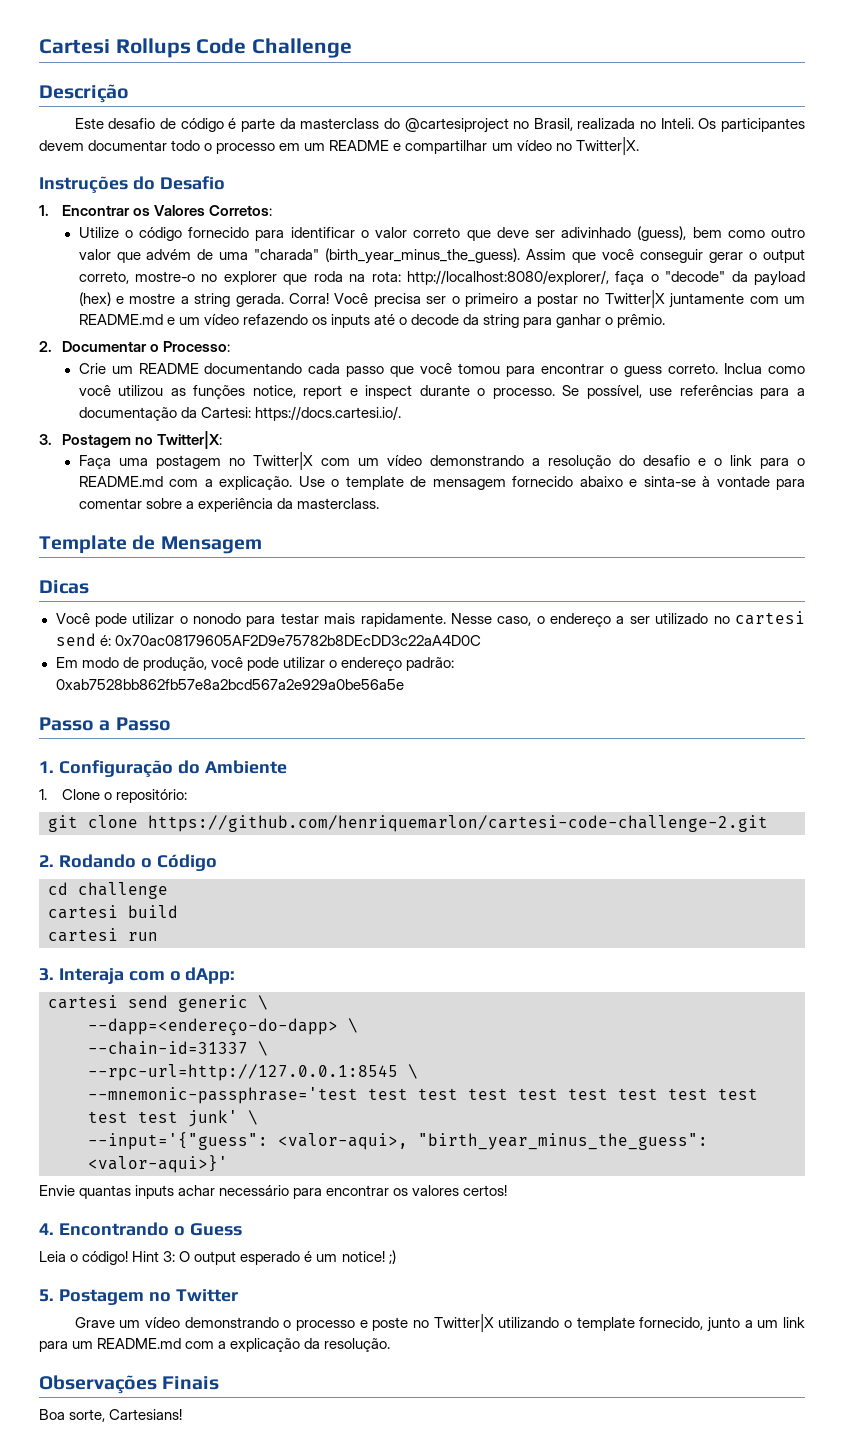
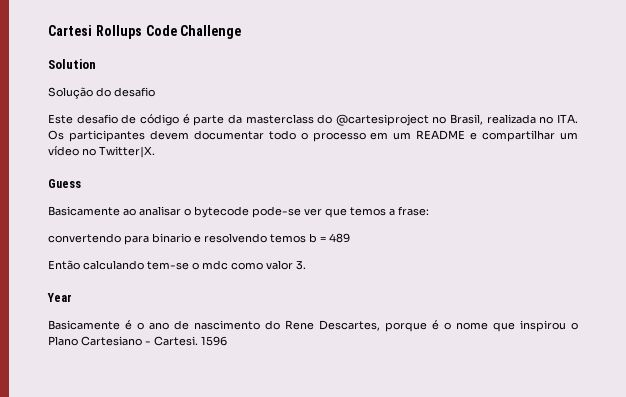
[39,84,129,103] Descrição -> [48,59,96,69] [48,87,155,99] Solution // Solução do desafio
[660,118,694,129] Inteli. -> [557,114,579,123] ITA.
[39,176,225,193] [39,205,273,216] [78,226,806,241] [78,248,806,264] [78,270,806,286] [78,290,806,308] [78,314,666,328] [39,341,231,352] [78,363,805,377] [78,385,806,399] [78,406,401,421] [39,431,223,449] [78,452,805,470] [78,476,805,490] [78,498,379,512] [39,535,262,554] [39,580,89,594] [55,611,805,627] [55,633,481,646] [55,657,454,671] [55,679,404,690] [39,717,171,731] [39,760,287,777] [39,789,188,803] [48,815,768,832] [39,854,217,871] [48,882,168,899] [48,905,178,919] [48,928,158,942] [39,967,236,984] [48,995,268,1012] [88,1018,358,1036] [88,1041,268,1056] [88,1064,418,1081] [88,1087,758,1104] [88,1110,258,1127] [88,1132,708,1150] [88,1155,228,1173] [39,1185,508,1199] [39,1222,242,1236] [39,1250,396,1265] [39,1289,238,1305] [74,1314,805,1332] [39,1338,391,1352] [39,1375,220,1394] [39,1409,183,1422] Instruções do Desafio // 1. Encontrar os Valores Corretos: // Utilize o código fornecido para identificar o valor correto que deve ser adivinhado (guess), bem como outro valor que advém de uma "charada" (birth_year_minus_the_guess). Assim que você conseguir gerar o output correto, mostre-o no explorer que roda na rota: http://localhost:8080/explorer/, faça o "decode" da payload (hex) e mostre a string gerada. Corra! Você precisa ser o primeiro a postar no Twitter|X juntamente com um README.md e um vídeo refazendo os inputs até o decode da string para ganhar o prêmio. // 2. Documentar o Processo: // Crie um README documentando cada passo que você tomou para encontrar o guess correto. Inclua como você utilizou as funções notice, report e inspect durante o processo. Se possível, use referências para a documentação da Cartesi: https://docs.cartesi.io/. // 3. Postagem no Twitter|X: // Faça uma postagem no Twitter|X com um vídeo demonstrando a resolução do desafio e o link para o README.md com a explicação. Use o template de mensagem fornecido abaixo e sinta-se à vontade para comentar sobre a experiência da masterclass. // Template de Mensagem // Dicas // Você pode utilizar o nonodo para testar mais rapidamente. Nesse caso, o endereço a ser utilizado no cartesi send é: 0x70ac08179605AF2D9e75782b8DEcDD3c22aA4D0C // Em modo de produção, você pode utilizar o endereço padrão: 0xab7528bb862fb57e8a2bcd567a2e929a0be56a5e // Passo a Passo // 1. Configuração do Ambiente // 1. Clone o repositório: // git clone https://github.com/henriquemarlon/cartesi-code-challenge-2.git // 2. Rodando o Código // cd challenge // cartesi build // cartesi run // 3. Interaja com o dApp: // cartesi send generic \ // --dapp=<endereço-do-dapp> \ // --chain-id=31337 \ // --rpc-url=http://127.0.0.1:8545 \ // --mnemonic-passphrase='test test test test test test test test test test test junk' \ // --input='{"guess": <valor-aqui>, "birth_year_minus_the_guess": <valor-aqui>}' // Envie quantas inputs achar necessário para encontrar os valores certos! // 4. Encontrando o Guess // Leia o código! Hint 3: O output esperado é um notice! ;) // 5. Postagem no Twitter // Grave um vídeo demonstrando o processo e poste no Twitter|X utilizando o template fornecido, junto a um link para um README.md com a explicação da resolução. // Observações Finais // Boa sorte, Cartesians! -> [48,179,81,188] [48,206,429,218] [48,233,350,245] [48,260,306,270] [47,293,72,302] [48,320,578,332] [48,336,227,346] Guess // Basicamente ao analisar o bytecode pode-se ver que temos a frase: // convertendo para binario e resolvendo temos b = 489 // Então calculando tem-se o mdc como valor 3. // Year // Basicamente é o ano de nascimento do Rene Descartes, porque é o nome que inspirou o Plano Cartesiano - Cartesi. 1596

